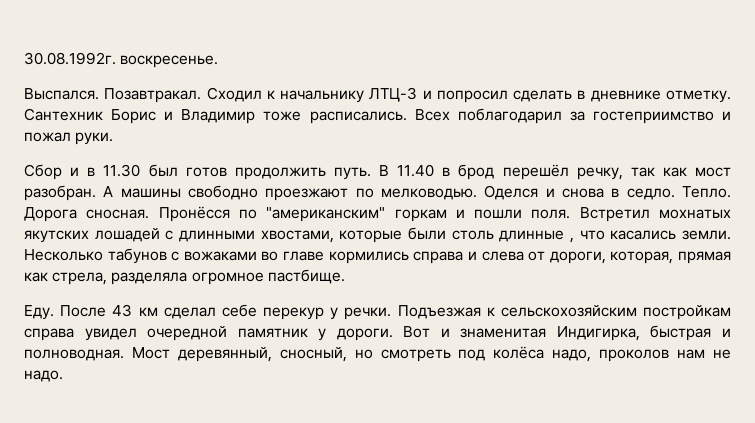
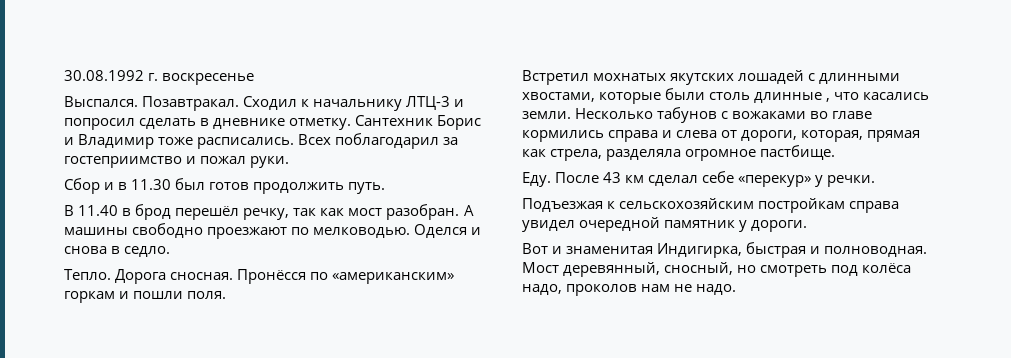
[24,52,219,68] 30.08.1992г. воскресенье. -> [64,70,255,85] 30.08.1992 г. воскресенье
(371, 173) none -> (386, 188) //
(675, 194) none -> (171, 251) //
[266,207,386,222] "американским" -> [332,272,455,284] «американским»
(571, 214) none -> (227, 295) //
[263,307,324,320] перекур -> [738,175,812,187] «перекур»
(392, 313) none -> (876, 181) //
(393, 334) none -> (808, 226) //

